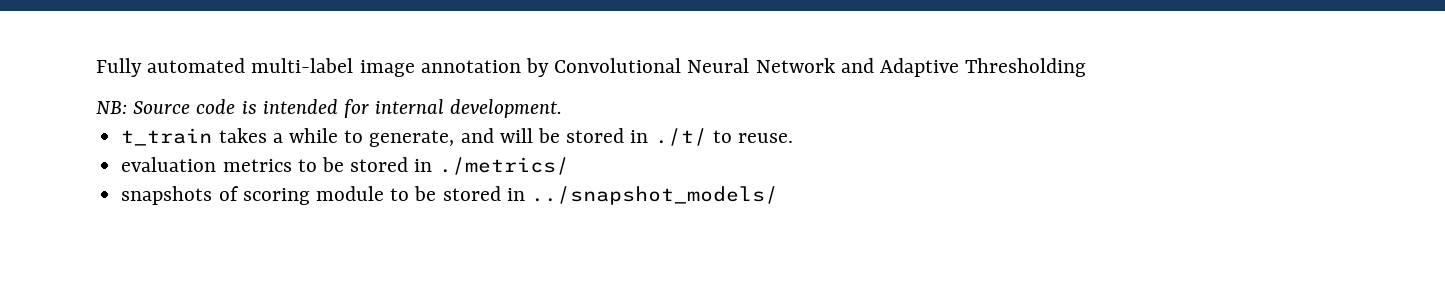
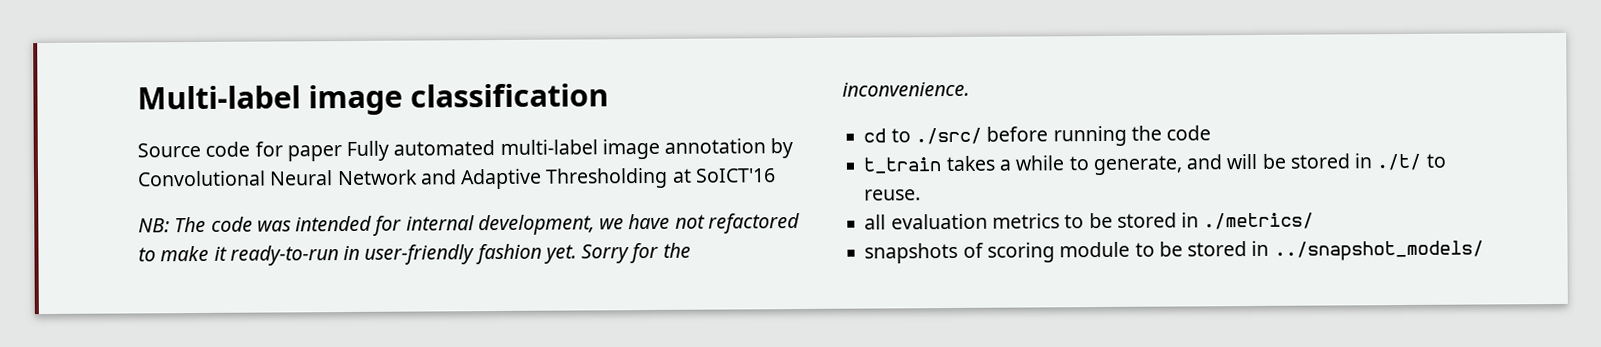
(96, 67) none -> [137,83,610,116] [137,141,342,162] Multi-label image classification // Source code for paper
(1087, 67) none -> [671,168,776,183] at SoICT'16
[133,99,563,118] Source code is intended for internal development. -> [174,213,800,236] [138,242,691,266] [842,81,970,97] [863,125,1212,147] The code was intended for internal development, we have not refactored to make it ready-to-run in user-friendly fashion yet. Sorry for the inconvenience. // cd to ./src/ before running the code
(794, 138) none -> [864,214,887,230] all

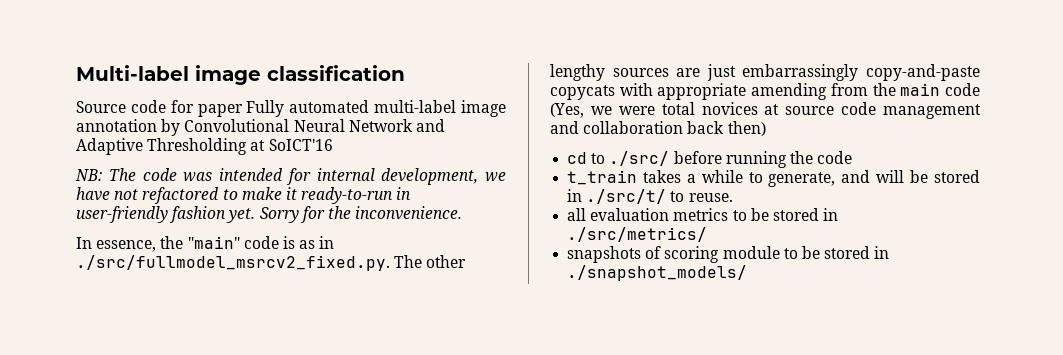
(970, 89) none -> [76,236,335,252] [76,255,467,271] [550,64,980,81] [550,83,980,100] [550,102,981,119] [550,121,766,136] // In essence, the "main" code is as in ./src/fullmodel_msrcv2_fixed.py. The other lengthy sources are just embarrassingly copy-and-paste copycats with appropriate amending from the main code (Yes, we were total novices at source code management and collaboration back then)
[1376,153,1422,171] ./t/ -> [586,189,667,204] ./src/t/
[1203,212,1315,230] ./metrics/ -> [567,227,708,242] ./src/metrics/
[1273,240,1484,261] ../snapshot_models/ -> [567,265,748,281] ./snapshot_models/

